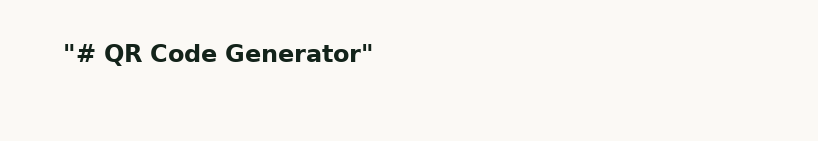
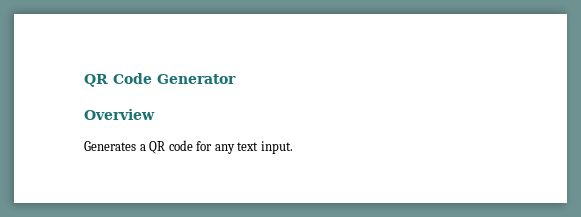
[63,44,96,62] "# -> (84, 80) none
[225,44,374,62] Generator" -> [157,74,236,84] [84,109,155,120] [84,140,293,154] Generator // Overview // Generates a QR code for any text input.

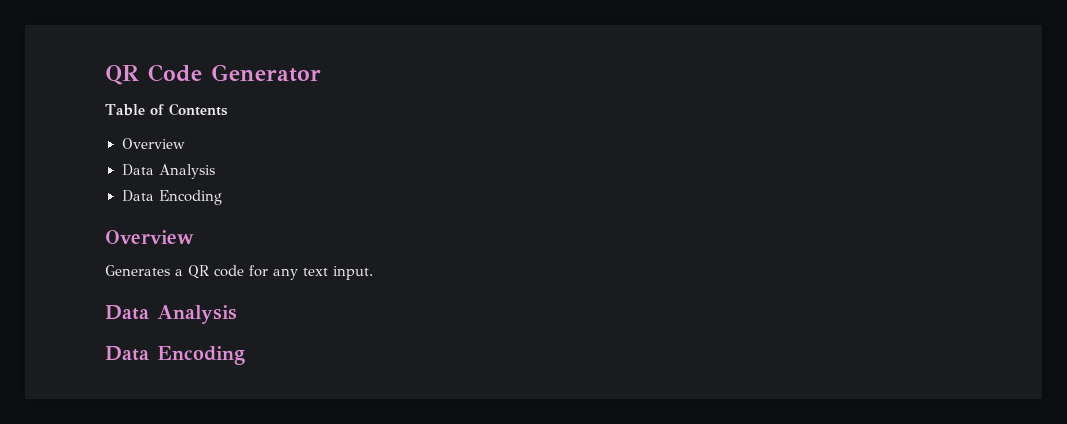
(236, 79) none -> [105,103,228,116] [121,138,185,149] [121,164,215,179] [121,190,222,205] // Table of Contents // Overview // Data Analysis // Data Encoding
(293, 147) none -> [105,305,237,324] [105,346,245,365] // Data Analysis // Data Encoding

